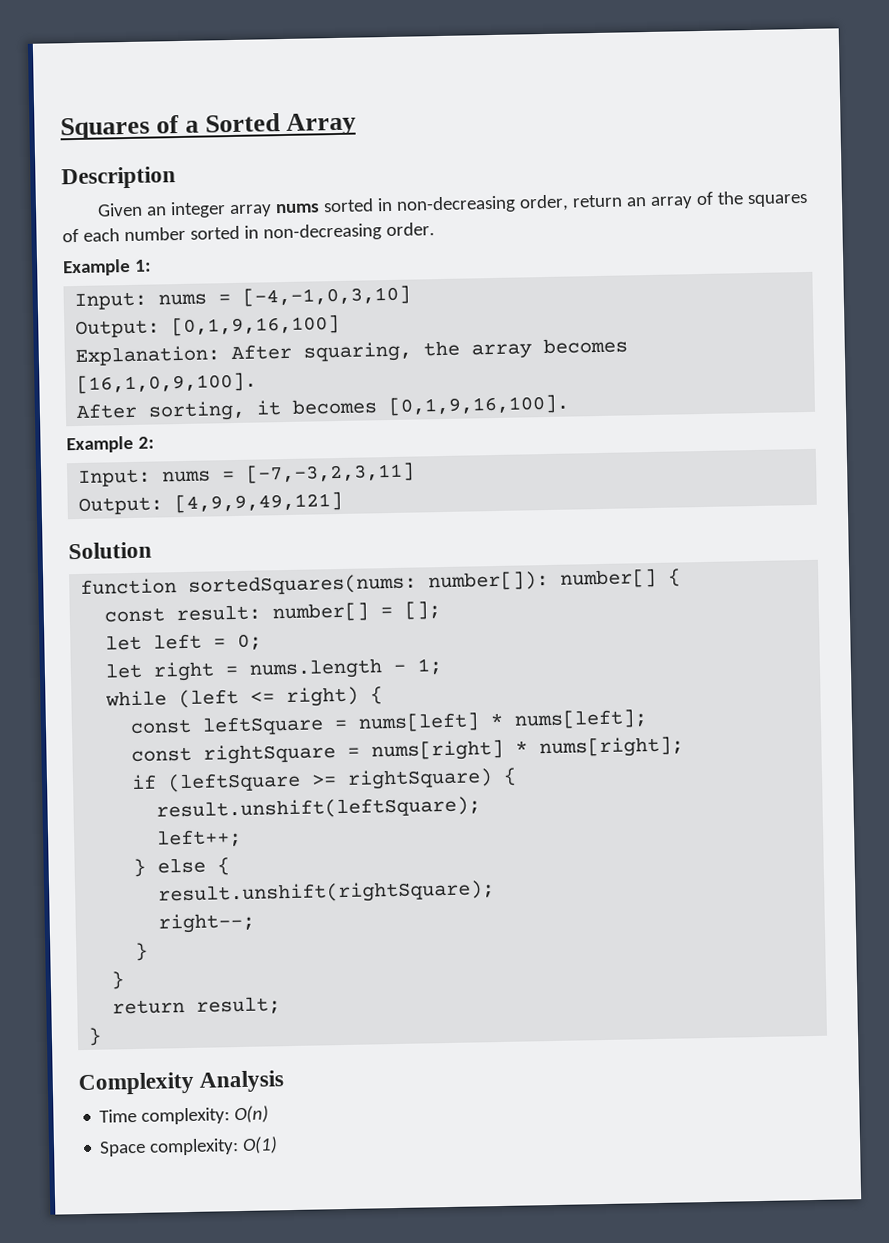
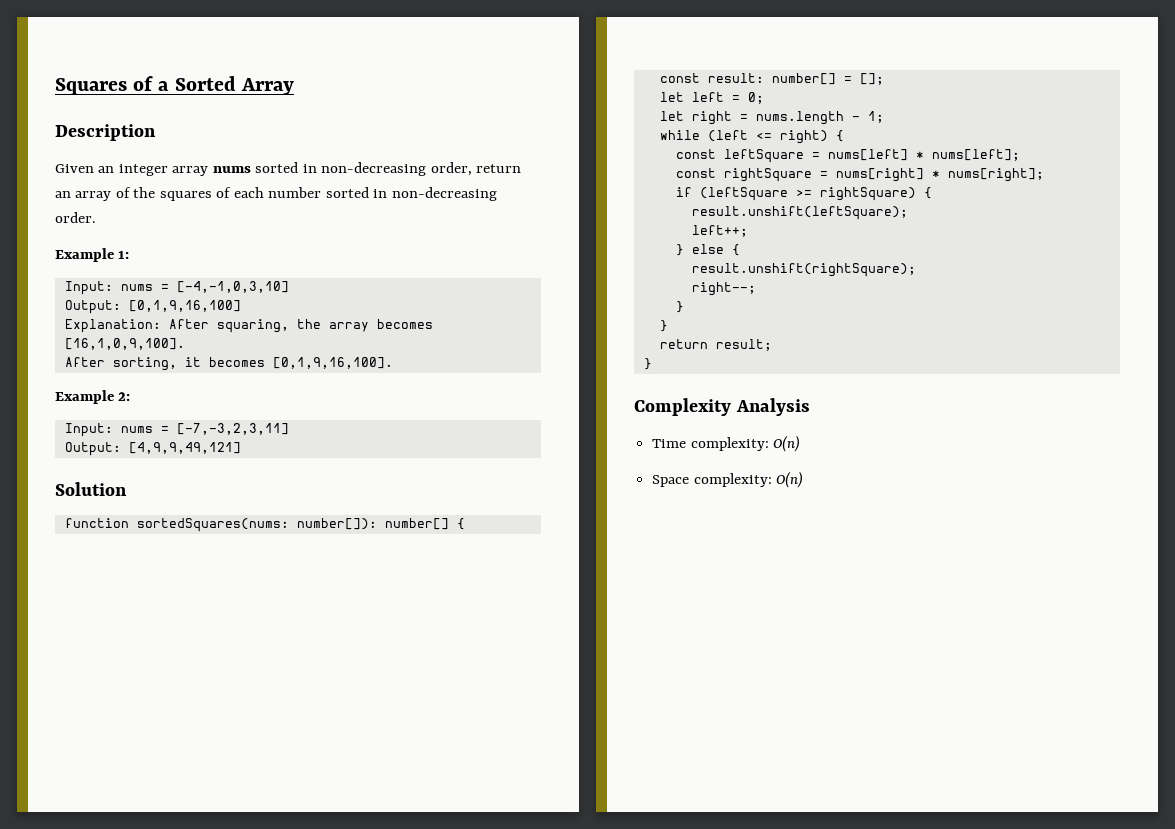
[242,1136,279,1154] O(1) -> [776,471,804,488] O(n)

